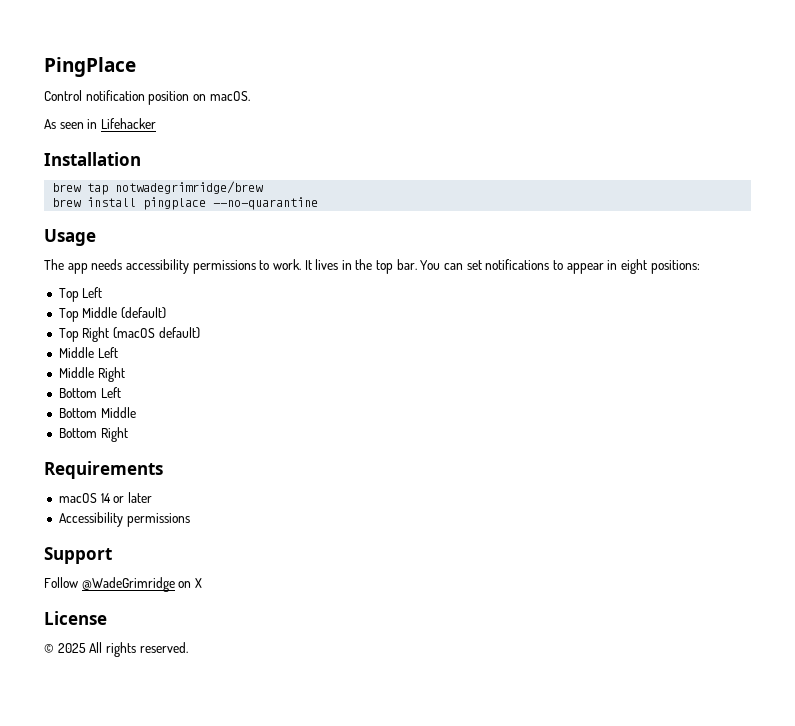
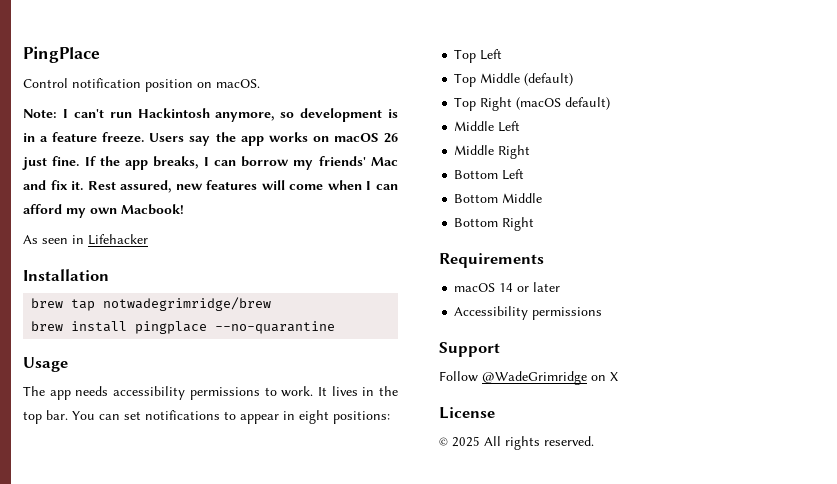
(250, 96) none -> [23,108,398,122] [23,132,398,146] [22,156,398,170] [23,180,398,193] [23,204,184,218] // Note: I can't run Hackintosh anymore, so development is in a feature freeze. Users say the app works on macOS 26 just fine. If the app breaks, I can borrow my friends' Mac and fix it. Rest assured, new features will come when I can afford my own Macbook!

